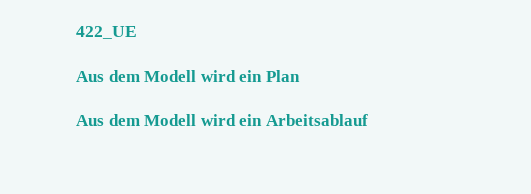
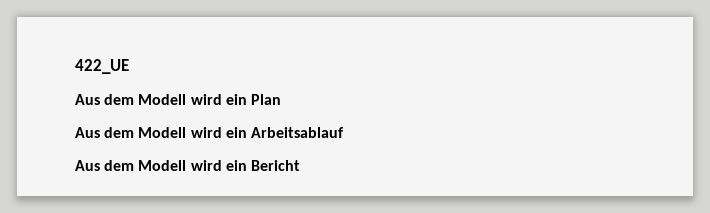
(368, 120) none -> [75,160,300,171] // Aus dem Modell wird ein Bericht

